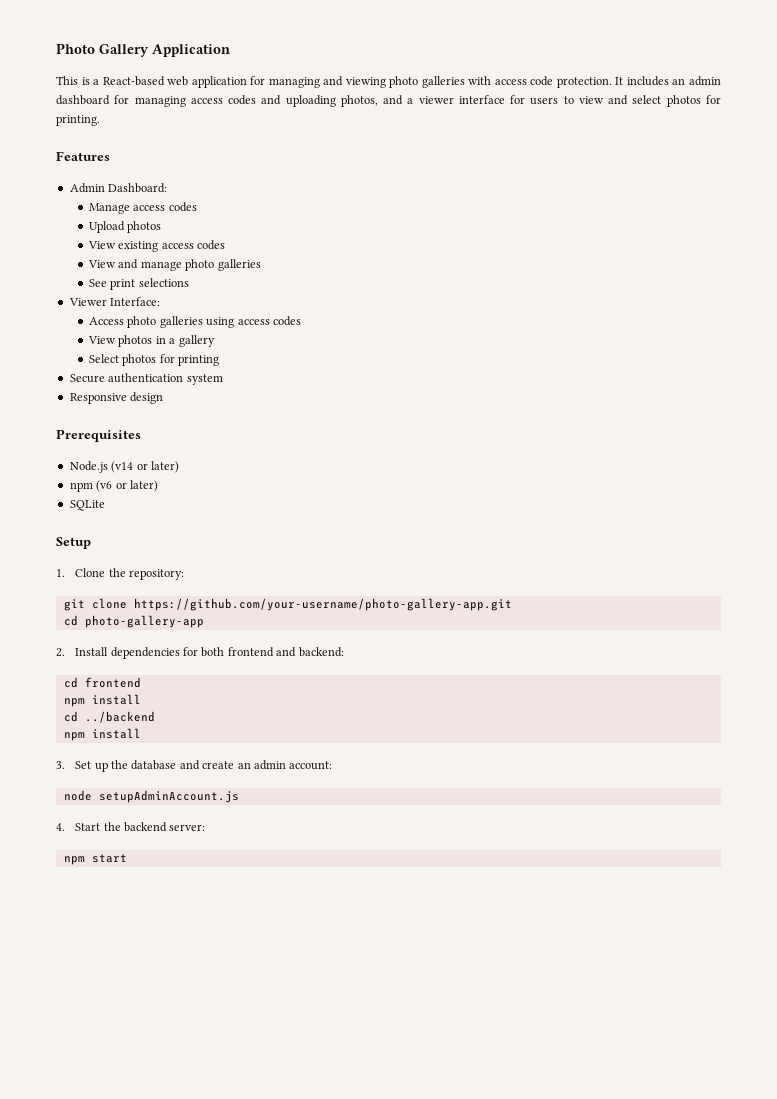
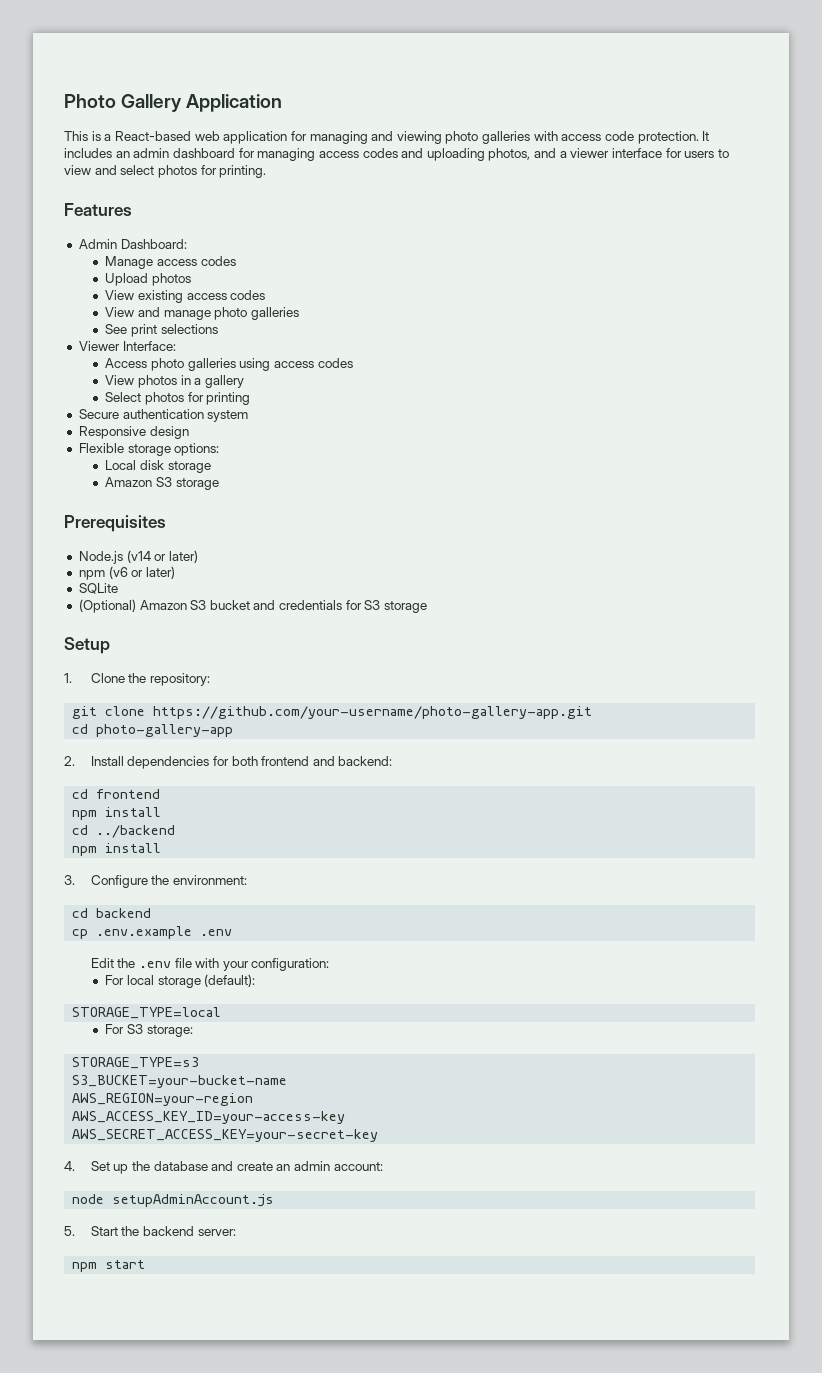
(164, 398) none -> [78,443,220,456] [105,460,211,473] [105,477,219,490] // Flexible storage options: // Local disk storage // Amazon S3 storage
(105, 505) none -> [78,599,428,613] // (Optional) Amazon S3 bucket and credentials for S3 storage
(65, 765) none -> [90,875,247,888] [72,908,152,918] [72,926,233,939] [90,958,330,971] [105,974,256,988] [72,1007,222,1019] [105,1024,193,1037] [72,1057,200,1069] [72,1075,288,1088] [72,1093,254,1106] [72,1111,346,1124] [72,1129,379,1142] [64,1161,75,1171] Configure the environment: // cd backend // cp .env.example .env // Edit the .env file with your configuration: // For local storage (default): // STORAGE_TYPE=local // For S3 storage: // STORAGE_TYPE=s3 // S3_BUCKET=your-bucket-name // AWS_REGION=your-region // AWS_ACCESS_KEY_ID=your-access-key // AWS_SECRET_ACCESS_KEY=your-secret-key // 4.
[56,823,65,831] 4. -> [64,1226,75,1236] 5.

